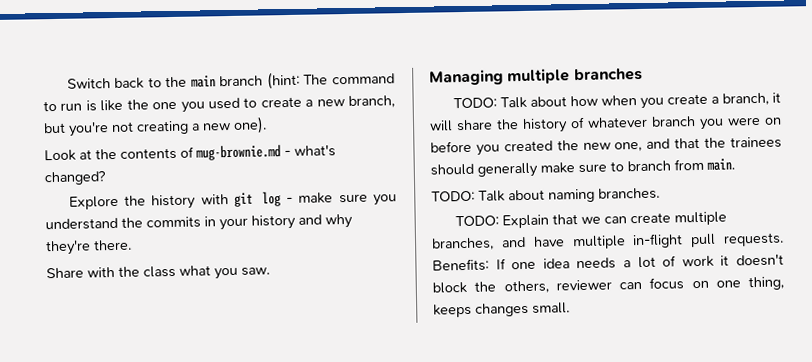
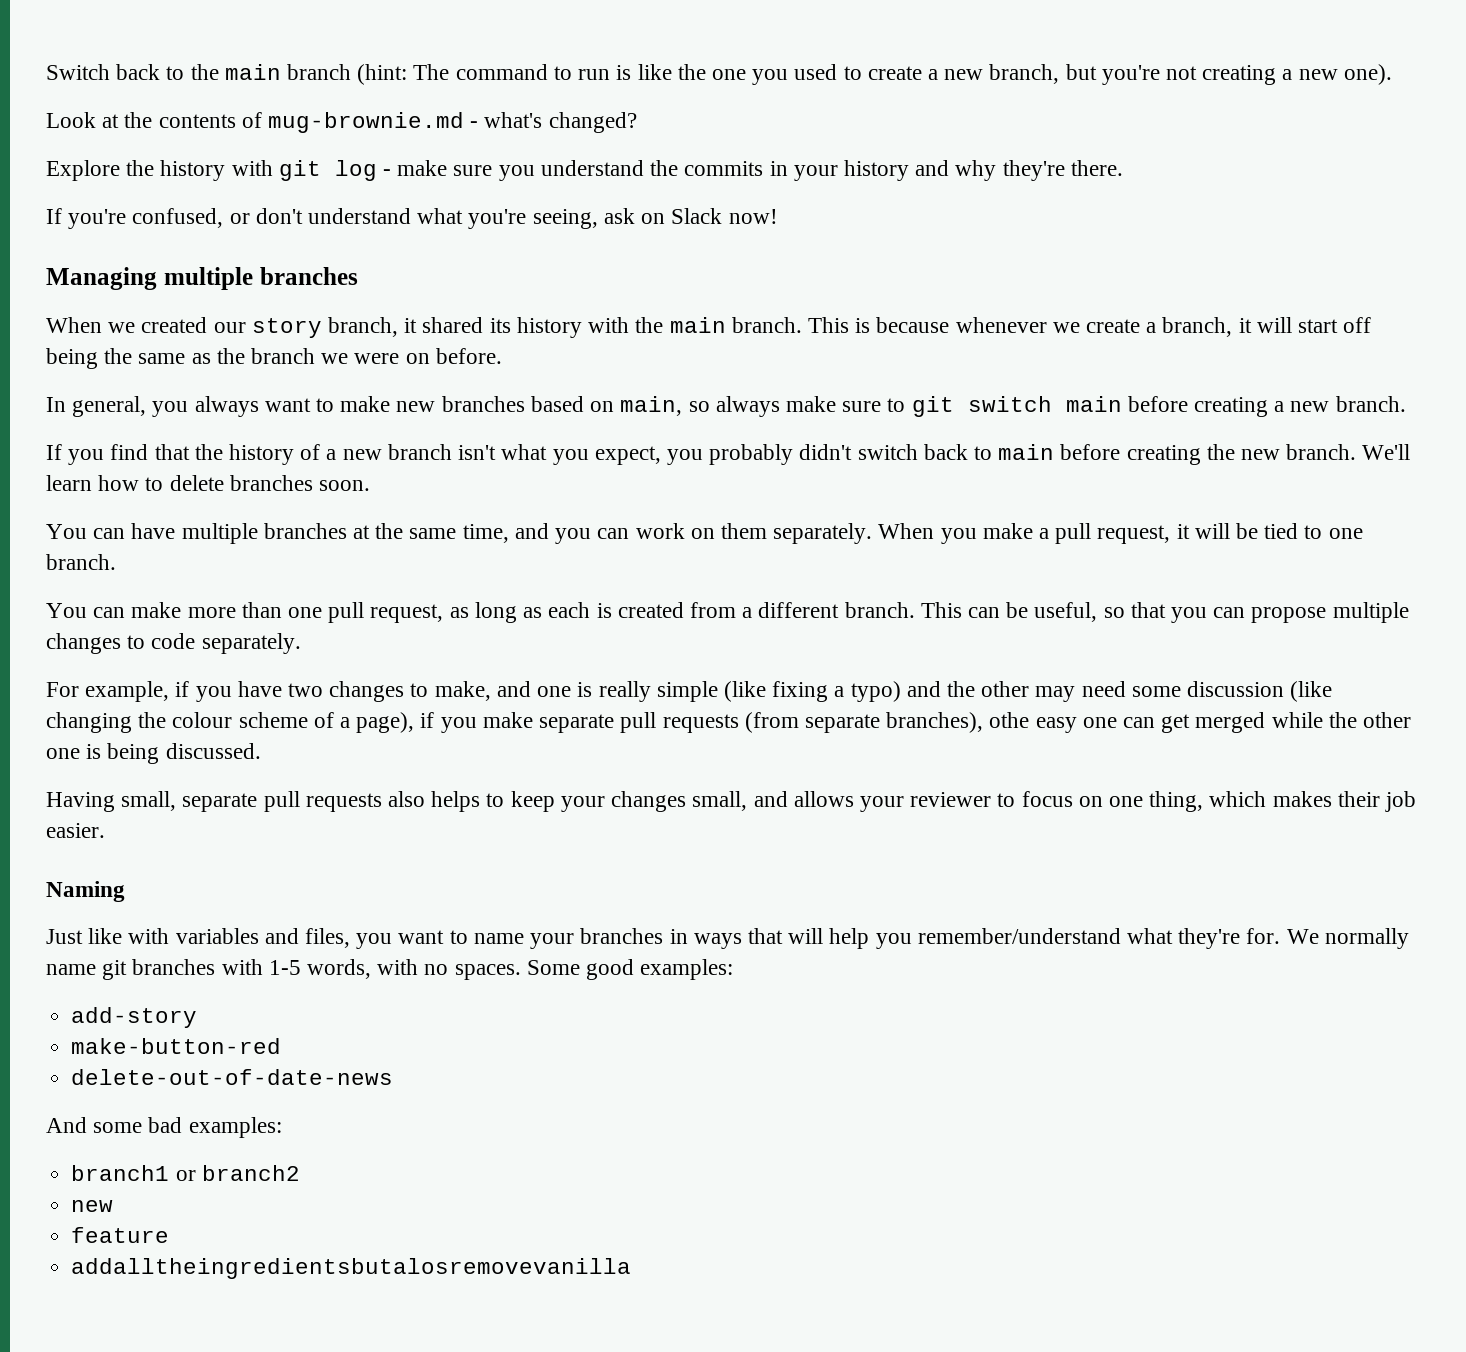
[46,265,270,280] [429,67,643,86] [452,95,664,109] Share with the class what you saw. // Managing multiple branches // TODO: Talk about how when you -> [46,208,778,229] [46,267,358,290] [46,317,1080,338] If you're confused, or don't understand what you're seeing, ask on Slack now! // Managing multiple branches // When we created our story branch, it shared its history with the main branch. This is because whenever we
[456,116,782,133] [430,136,782,156] [430,158,735,178] [431,187,660,203] [454,211,727,229] [431,232,784,251] [432,253,784,272] [432,276,784,294] [433,302,570,318] share the history of whatever branch you were on before you created the new one, and that the trainees should generally make sure to branch from main. // TODO: Talk about naming branches. // TODO: Explain that we can create multiple branches, and have multiple in-flight pull requests. Benefits: If one idea needs a lot of work it doesn't block the others, reviewer can focus on one thing, keeps changes small. -> [1298,317,1372,333] [46,348,502,369] [46,396,1406,417] [46,444,1411,465] [46,475,371,491] [46,523,1363,544] [46,554,116,570] [46,602,1409,623] [46,633,301,654] [46,681,1333,702] [46,712,1412,733] [46,743,261,764] [46,791,1417,812] [46,823,105,838] [46,881,125,902] [46,928,1409,949] [46,959,734,980] [71,1007,198,1028] [71,1038,282,1054] [71,1069,394,1085] [46,1117,282,1138] [71,1165,300,1181] [71,1200,114,1212] [71,1227,170,1243] [71,1258,632,1279] start off being the same as the branch we were on before. // In general, you always want to make new branches based on main, so always make sure to git switch main before creating a new branch. // If you find that the history of a new branch isn't what you expect, you probably didn't switch back to main before creating the new branch. We'll learn how to delete branches soon. // You can have multiple branches at the same time, and you can work on them separately. When you make a pull request, it will be tied to one branch. // You can make more than one pull request, as long as each is created from a different branch. This can be useful, so that you can propose multiple changes to code separately. // For example, if you have two changes to make, and one is really simple (like fixing a typo) and the other may need some discussion (like changing the colour scheme of a page), if you make separate pull requests (from separate branches), othe easy one can get merged while the other one is being discussed. // Having small, separate pull requests also helps to keep your changes small, and allows your reviewer to focus on one thing, which makes their job easier. // Naming // Just like with variables and files, you want to name your branches in ways that will help you remember/understand what they're for. We normally name git branches with 1-5 words, with no spaces. Some good examples: // add-story // make-button-red // delete-out-of-date-news // And some bad examples: // branch1 or branch2 // new // feature // addalltheingredientsbutalosremovevanilla

